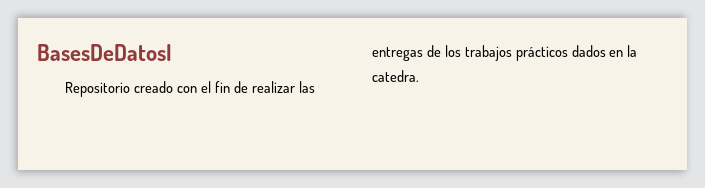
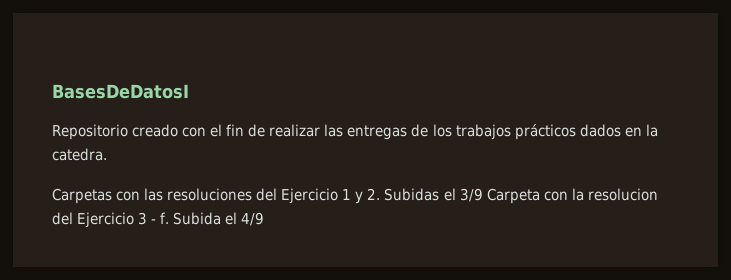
(419, 76) none -> [52,188,658,204] [52,212,265,228] // Carpetas con las resoluciones del Ejercicio 1 y 2. Subidas el 3/9 Carpeta con la resolucion del Ejercicio 3 - f. Subida el 4/9

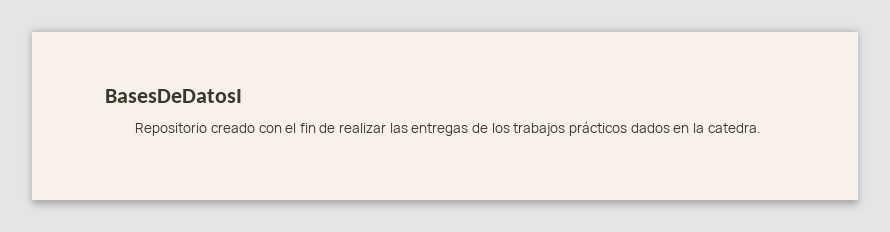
[52,188,658,204] [52,212,265,228] // Carpetas con las resoluciones del Ejercicio 1 y 2. Subidas el 3/9 Carpeta con la resolucion del Ejercicio 3 - f. Subida el 4/9 -> (760, 128) none

